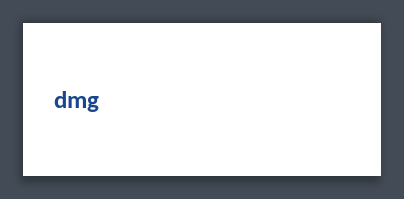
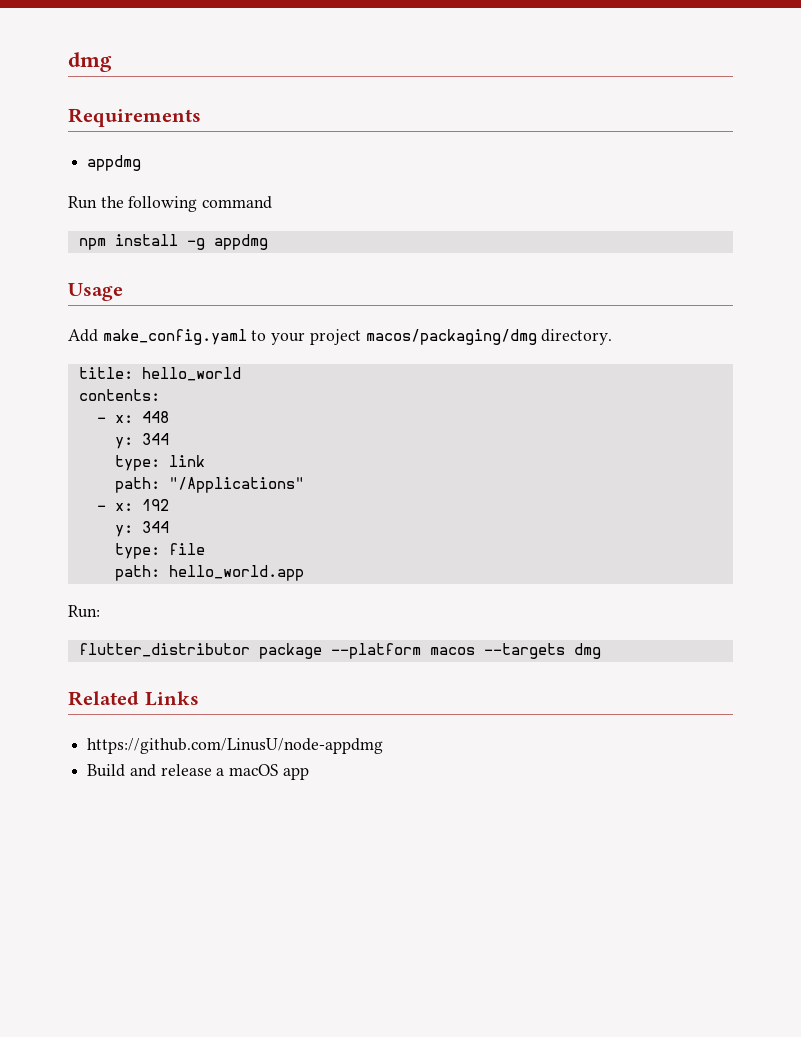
[54,91,99,112] dmg -> [68,52,112,72] [68,108,201,127] [87,155,142,171] [68,196,273,212] [78,234,268,250] [68,283,123,301] [68,329,613,345] [78,367,241,381] [78,389,160,401] [96,411,169,423] [114,433,169,449] [114,455,205,471] [114,477,304,493] [96,499,169,511] [114,521,169,537] [114,543,205,559] [114,565,304,581] [68,605,100,618] [78,643,601,659] [68,691,199,706] [87,738,384,754] [87,764,309,780] dmg // Requirements // appdmg // Run the following command // npm install -g appdmg // Usage // Add make_config.yaml to your project macos/packaging/dmg directory. // title: hello_world // contents: // - x: 448 // y: 344 // type: link // path: "/Applications" // - x: 192 // y: 344 // type: file // path: hello_world.app // Run: // flutter_distributor package --platform macos --targets dmg // Related Links // https://github.com/LinusU/node-appdmg // Build and release a macOS app

